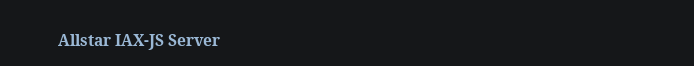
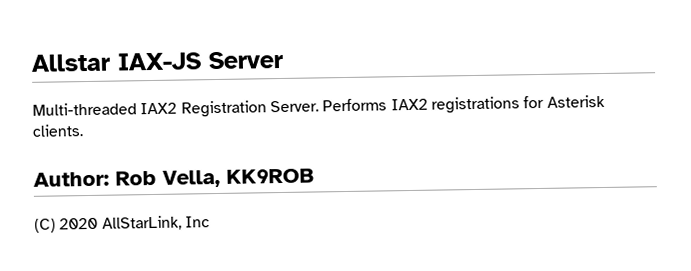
(221, 40) none -> [32,94,605,118] [32,124,83,137] [33,168,314,188] [34,215,210,233] // Multi-threaded IAX2 Registration Server. Performs IAX2 registrations for Asterisk clients. // Author: Rob Vella, KK9ROB // (C) 2020 AllStarLink, Inc

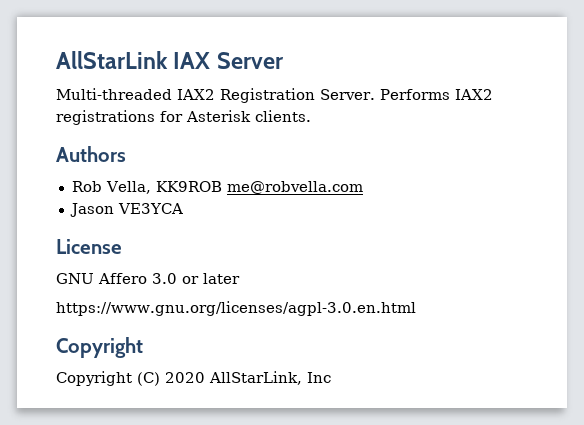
[31,52,201,72] Allstar IAX-JS -> [56,51,211,69] AllStarLink IAX
[33,171,109,187] Author: -> [56,146,126,162] Authors //
(314, 176) // -> [226,181,363,194] [69,203,183,217] [56,239,122,254] [56,273,240,284] [56,301,416,316] [56,337,143,358] [56,371,132,386] me@robvella.com // Jason VE3YCA // License // GNU Affero 3.0 or later // https://www.gnu.org/licenses/agpl-3.0.en.html // Copyright // Copyright

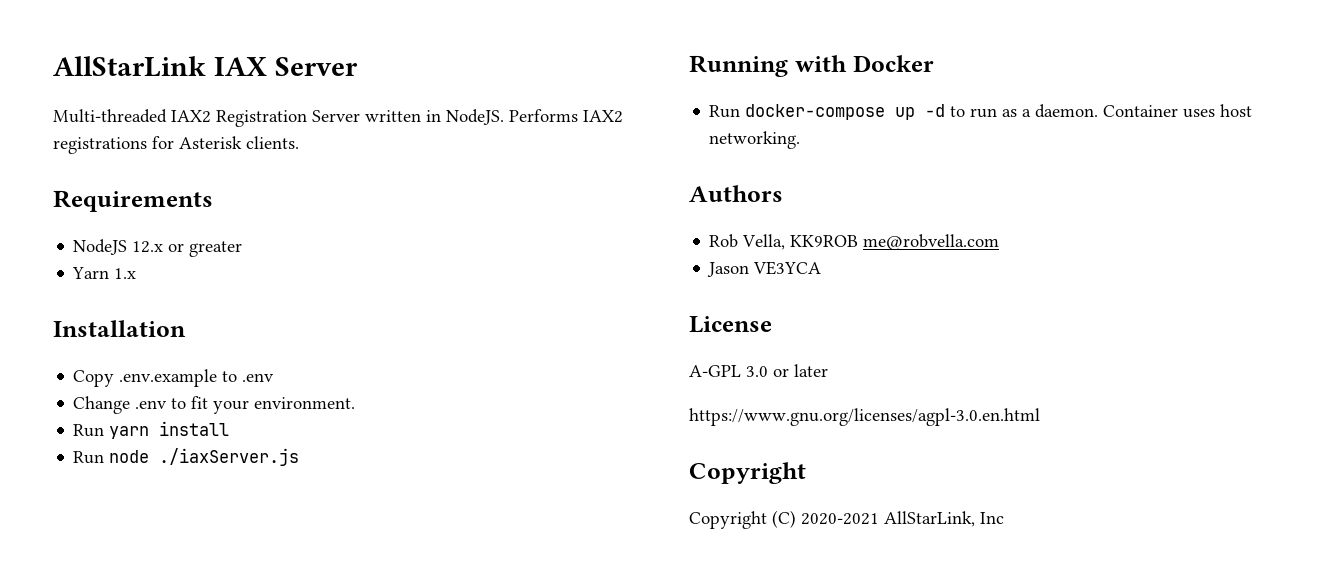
[320,89,375,100] Server. -> [312,109,504,125] Server written in NodeJS.
(311, 116) none -> [53,190,213,212] [73,239,243,257] [72,267,137,279] [53,320,186,337] [73,369,275,387] [73,396,356,414] [73,421,230,439] [73,448,300,466] [689,55,934,77] [709,104,1253,120] [709,131,801,149] // Requirements // NodeJS 12.x or greater // Yarn 1.x // Installation // Copy .env.example to .env // Change .env to fit your environment. // Run yarn install // Run node ./iaxServer.js // Running with Docker // Run docker-compose up -d to run as a daemon. Container uses host networking.
[56,273,147,284] GNU Affero -> [689,365,741,377] A-GPL
[165,372,205,383] 2020 -> [801,513,879,525] 2020-2021

